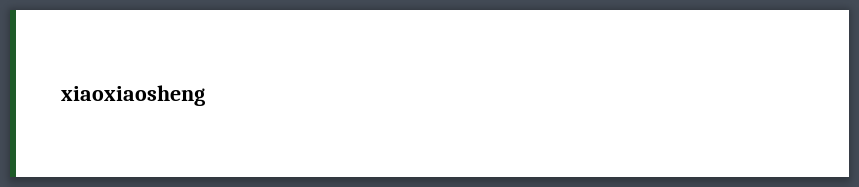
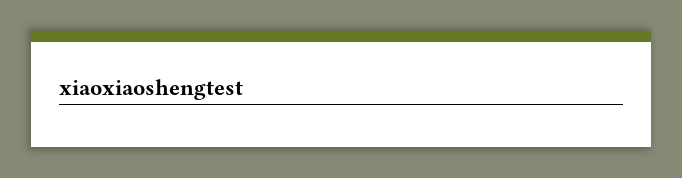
[61,85,205,106] xiaoxiaosheng -> [59,79,243,100] xiaoxiaoshengtest

